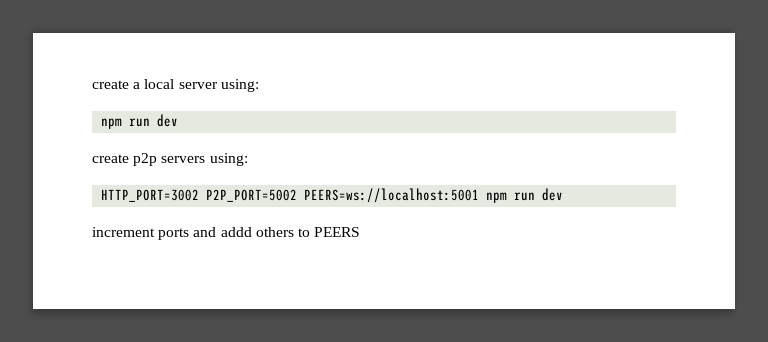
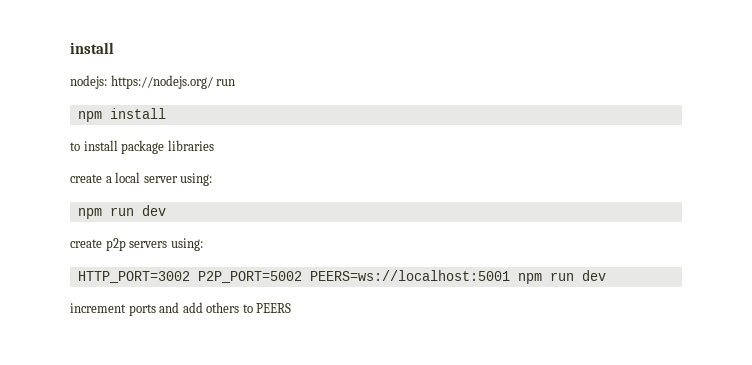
(92, 84) none -> [70,42,114,54] [70,75,236,89] [77,108,166,122] [70,140,214,154] install // nodejs: https://nodejs.org/ run // npm install // to install package libraries //
[220,227,252,237] addd -> [182,302,203,313] add

